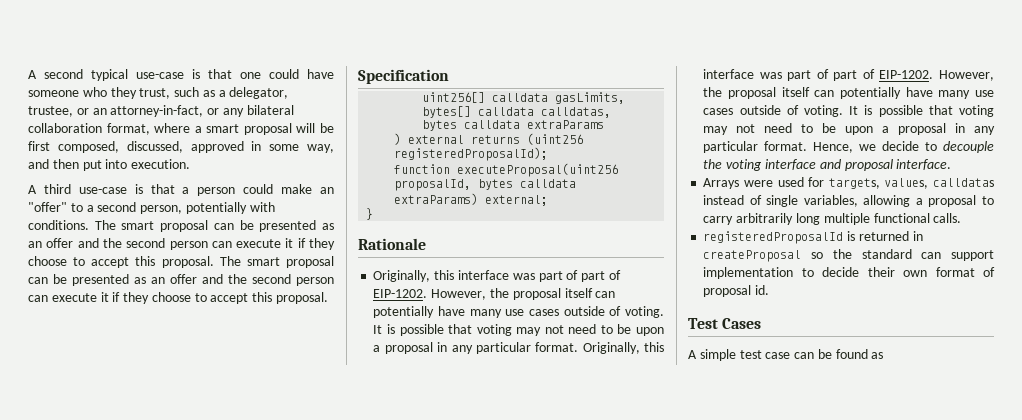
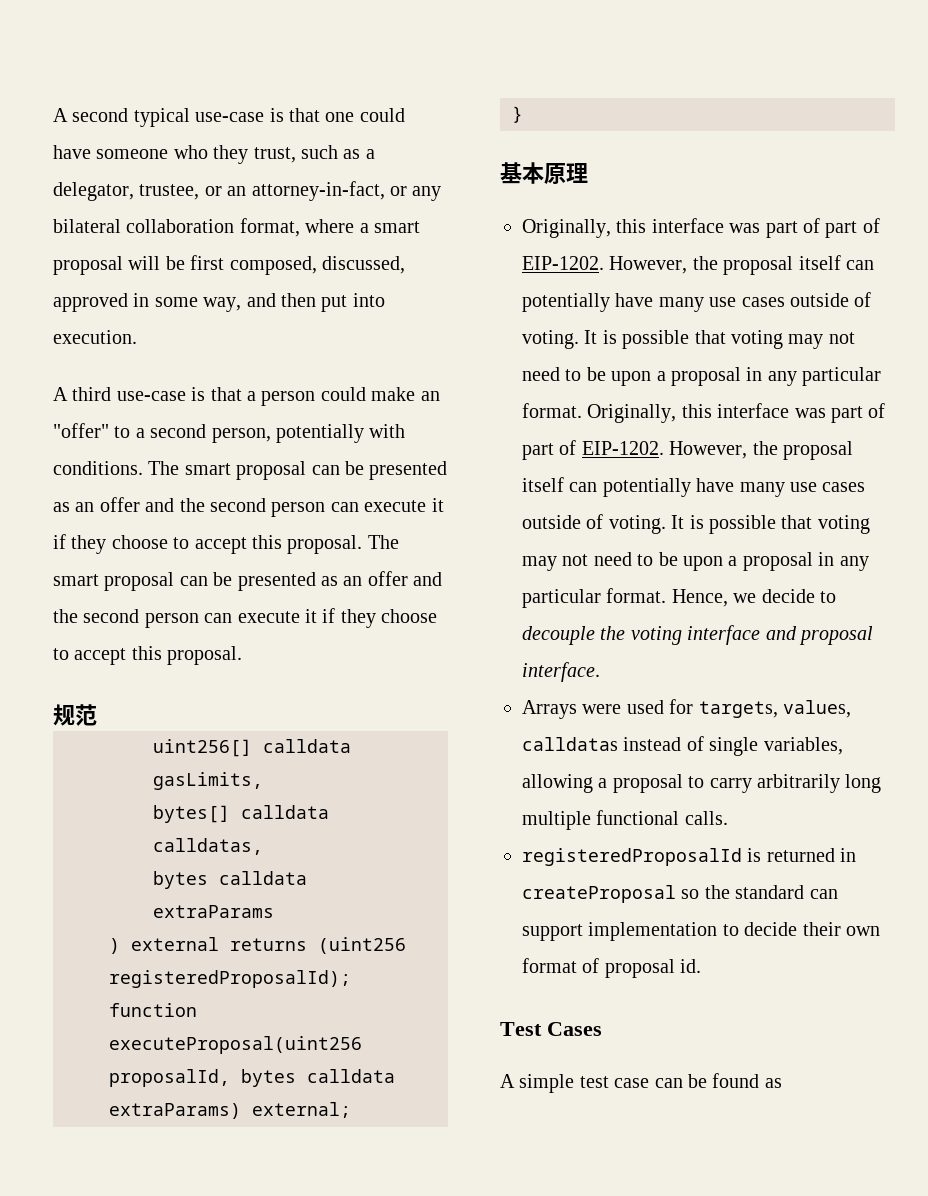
[358,69,449,84] Specification -> [53,704,97,726] 规范
[358,238,426,250] Rationale -> [500,162,588,184] 基本原理

